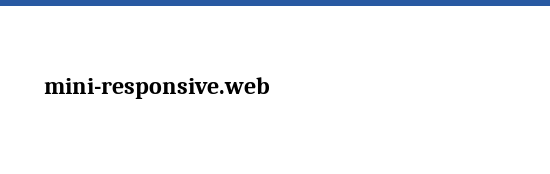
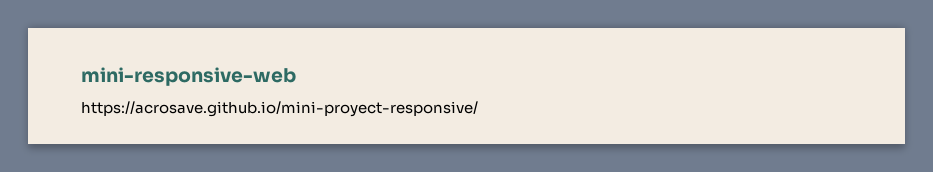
[44,77,270,99] mini-responsive.web -> [81,67,296,86] [81,101,478,117] mini-responsive-web // https://acrosave.github.io/mini-proyect-responsive/

